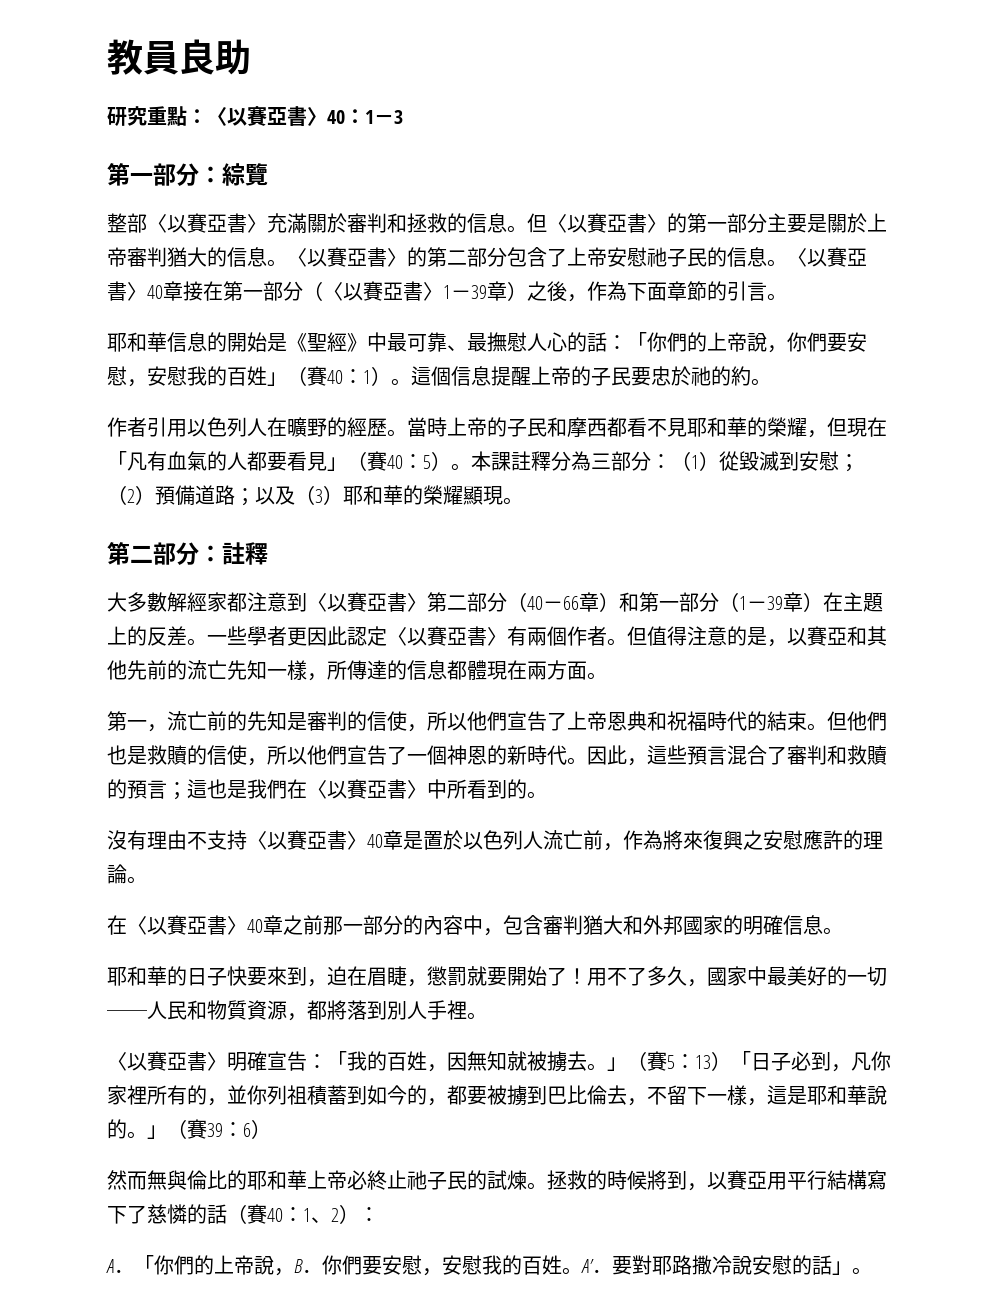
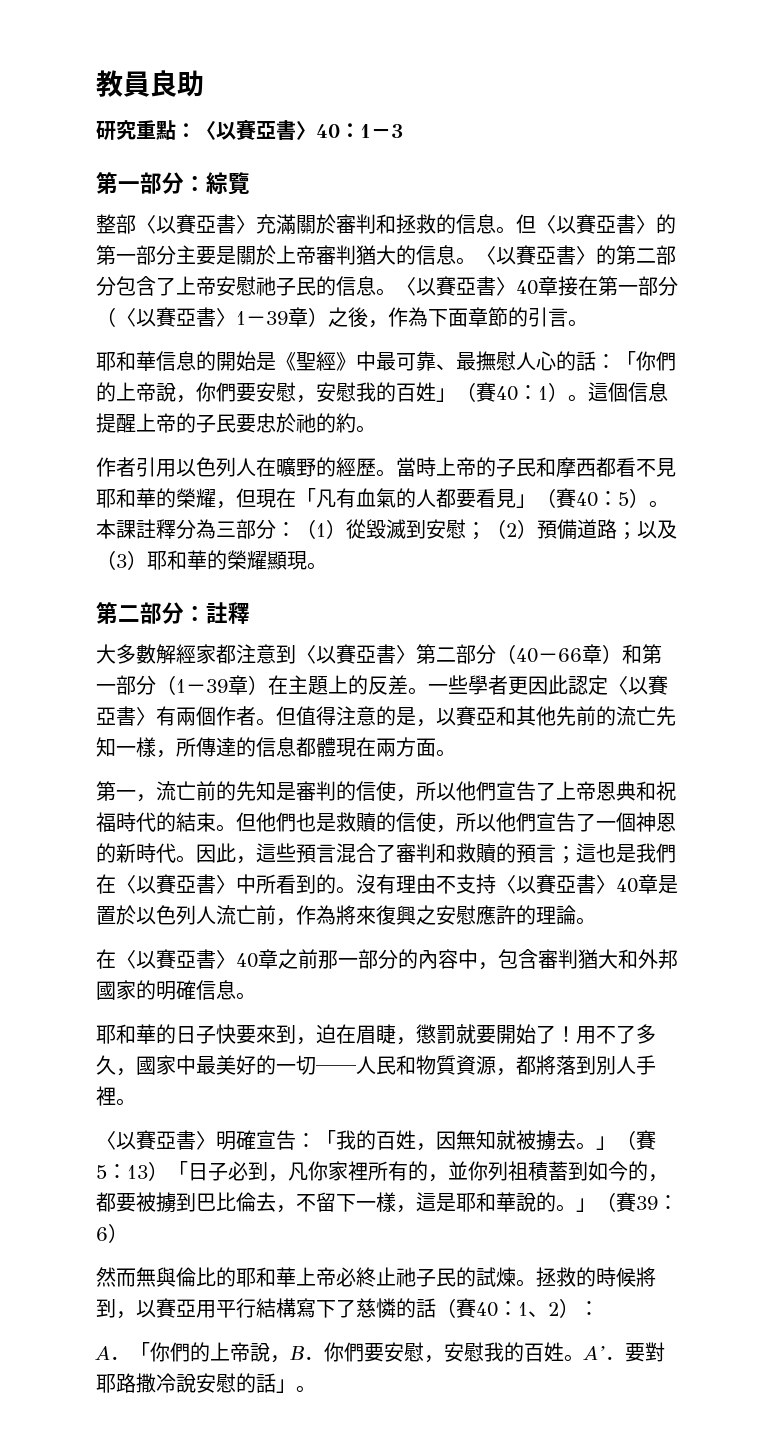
(547, 795) // -> (356, 890) none

